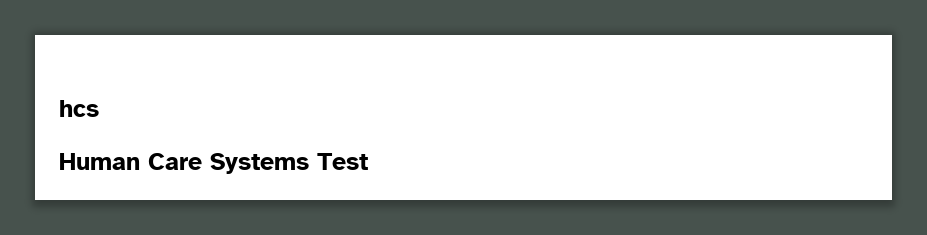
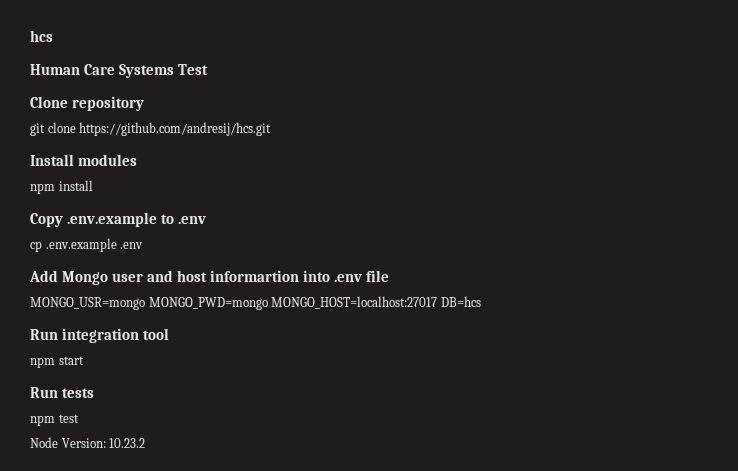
(368, 161) none -> [30,96,145,111] [30,122,272,136] [30,154,138,166] [30,180,93,194] [30,212,207,227] [30,238,144,252] [29,270,390,285] [30,296,481,310] [30,328,170,343] [30,356,84,368] [30,387,95,398] [30,414,79,426] [30,437,146,448] // Clone repository // git clone https://github.com/andresij/hcs.git // Install modules // npm install // Copy .env.example to .env // cp .env.example .env // Add Mongo user and host informartion into .env file // MONGO_USR=mongo MONGO_PWD=mongo MONGO_HOST=localhost:27017 DB=hcs // Run integration tool // npm start // Run tests // npm test // Node Version: 10.23.2

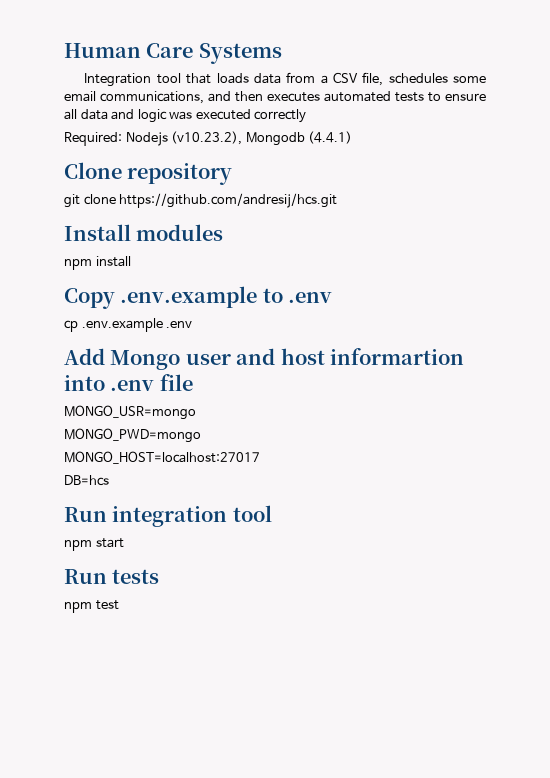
[30,30,53,42] hcs // -> (64, 50) none
[178,64,209,75] Test -> [84,72,486,87] [64,91,486,104] [64,109,307,123] [64,131,353,146] // Integration tool that loads data from a CSV file, schedules some email communications, and then executes automated tests to ensure all data and logic was executed correctly // Required: Nodejs (v10.23.2), Mongodb (4.4.1)
(145, 303) none -> (196, 412) //
(268, 303) none -> (201, 435) //
(438, 302) none -> (260, 457) //
[30,437,146,448] // Node Version: 10.23.2 -> (119, 605) none

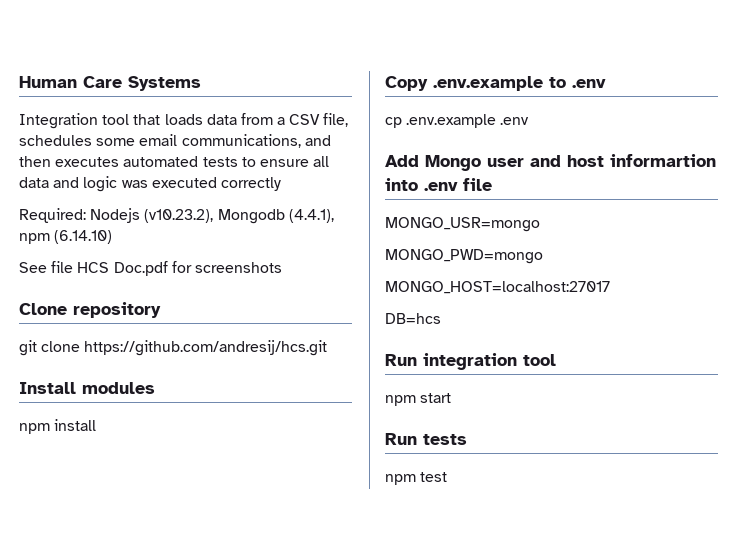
[308,131,353,144] (4.4.1) -> [288,209,334,223] [19,230,113,244] [19,261,282,276] (4.4.1), npm (6.14.10) // See file HCS Doc.pdf for screenshots

